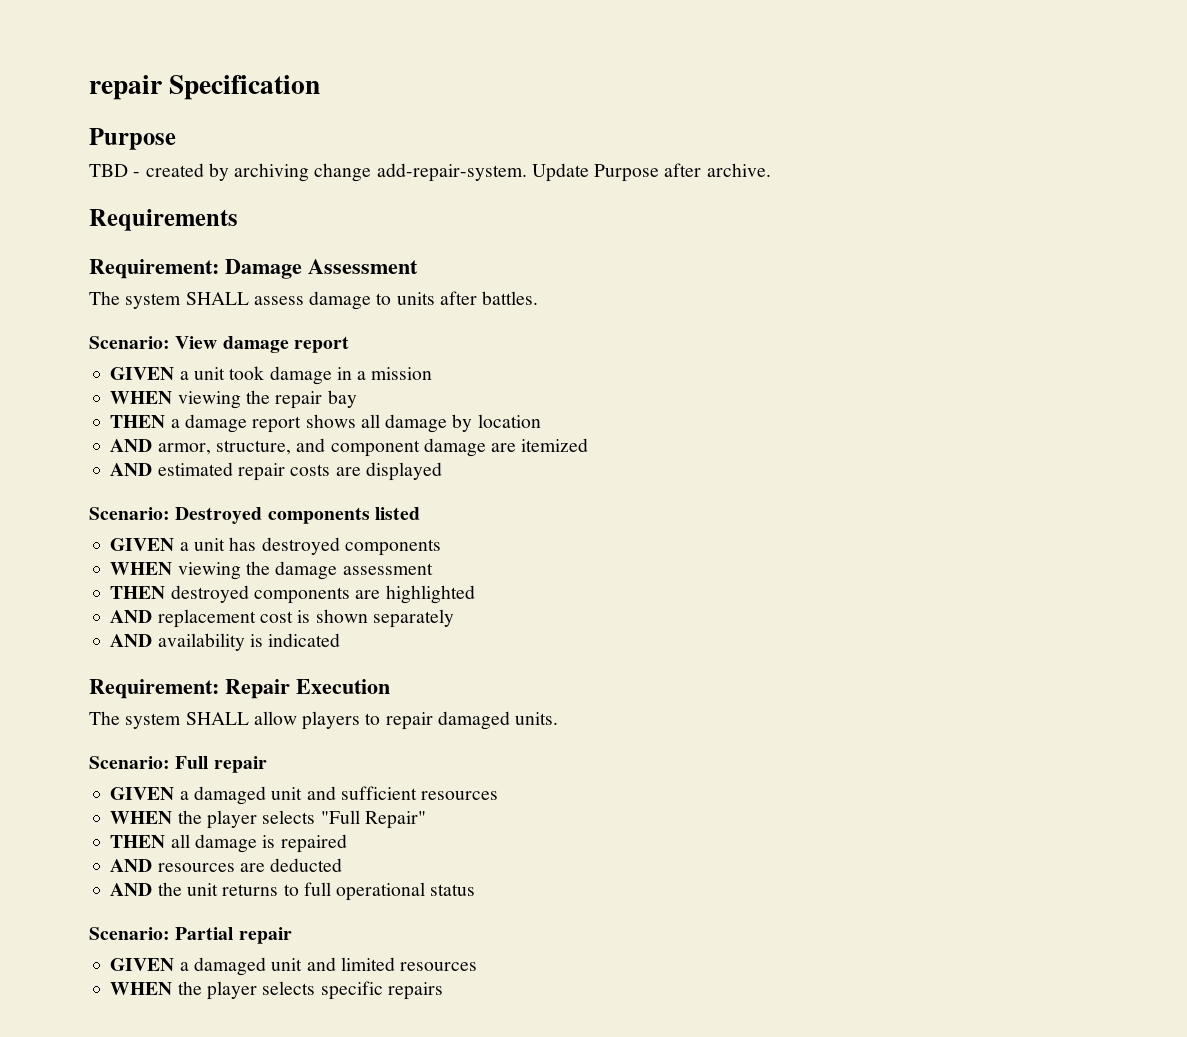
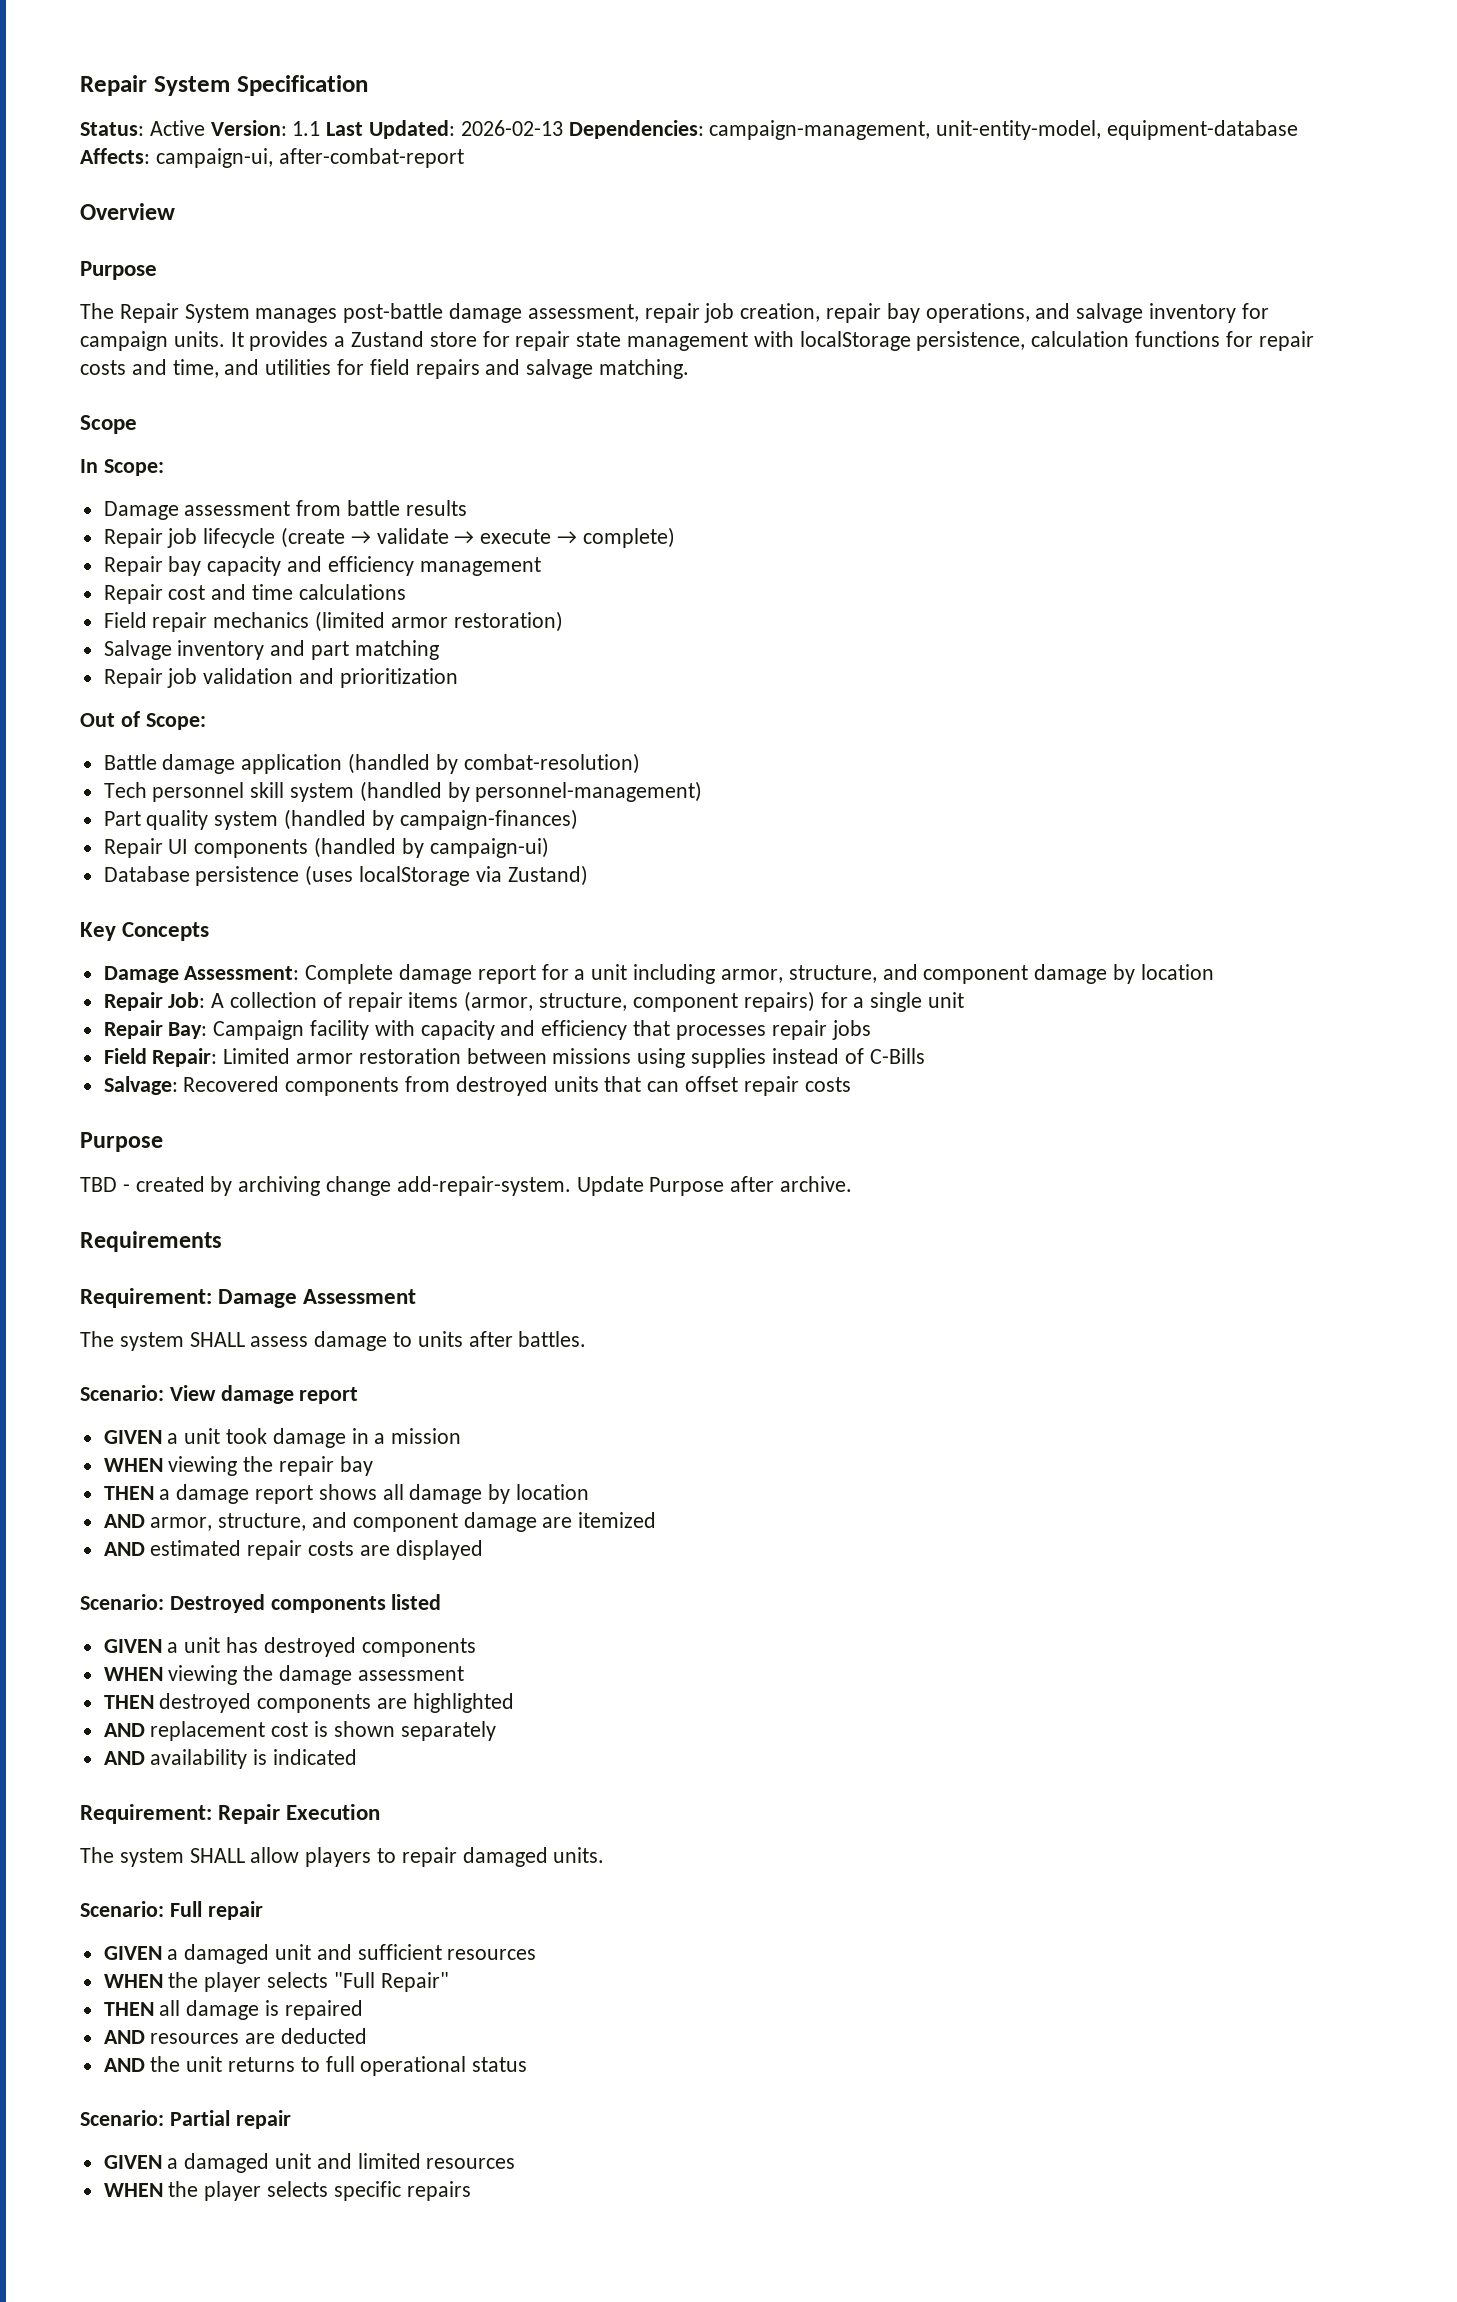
[89,75,321,100] repair Specification -> [80,75,368,96] [80,120,1299,140] [80,148,464,168] [80,203,175,220] [80,261,157,280] [80,303,1269,323] [80,331,1314,351] [80,359,690,379] [80,415,137,434] [80,459,164,476] [103,500,467,520] [103,527,675,548] [103,556,541,576] [103,584,406,604] [103,611,563,632] [103,640,439,660] [103,668,458,688] [80,711,206,730] [103,753,640,774] [103,781,703,802] [103,809,578,830] [103,837,549,858] [103,865,588,886] [80,922,210,941] [103,964,1214,984] [103,991,964,1012] [103,1020,871,1040] [103,1048,925,1068] [103,1076,851,1096] Repair System Specification // Status: Active Version: 1.1 Last Updated: 2026-02-13 Dependencies: campaign-management, unit-entity-model, equipment-database Affects: campaign-ui, after-combat-report // Overview // Purpose // The Repair System manages post-battle damage assessment, repair job creation, repair bay operations, and salvage inventory for campaign units. It provides a Zustand store for repair state management with localStorage persistence, calculation functions for repair costs and time, and utilities for field repairs and salvage matching. // Scope // In Scope: // Damage assessment from battle results // Repair job lifecycle (create → validate → execute → complete) // Repair bay capacity and efficiency management // Repair cost and time calculations // Field repair mechanics (limited armor restoration) // Salvage inventory and part matching // Repair job validation and prioritization // Out of Scope: // Battle damage application (handled by combat-resolution) // Tech personnel skill system (handled by personnel-management) // Part quality system (handled by campaign-finances) // Repair UI components (handled by campaign-ui) // Database persistence (uses localStorage via Zustand) // Key Concepts // Damage Assessment: Complete damage report for a unit including armor, structure, and component damage by location // Repair Job: A collection of repair items (armor, structure, component repairs) for a single unit // Repair Bay: Campaign facility with capacity and efficiency that processes repair jobs // Field Repair: Limited armor restoration between missions using supplies instead of C-Bills // Salvage: Recovered components from destroyed units that can offset repair costs

